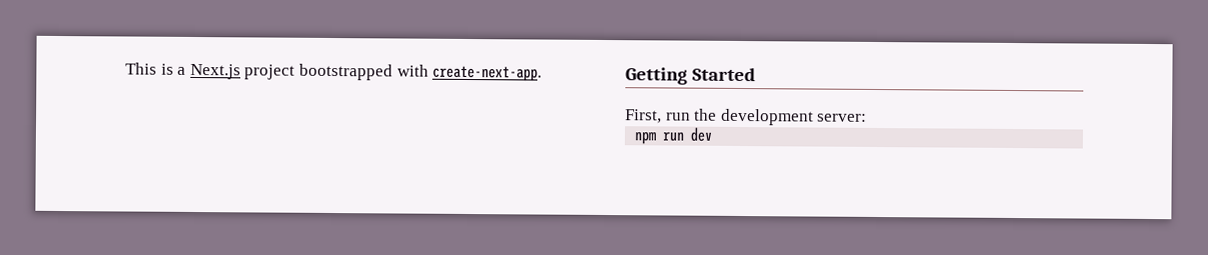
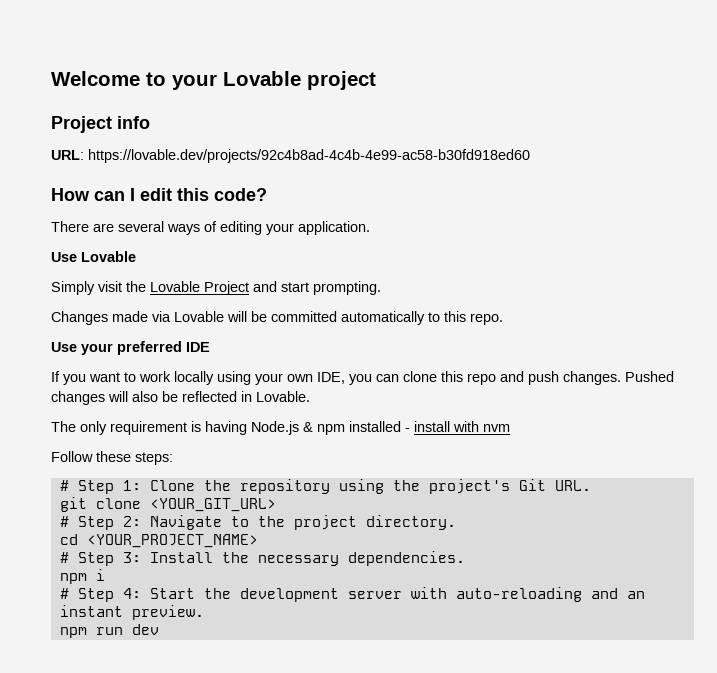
[125,62,543,82] [625,67,757,85] [625,108,868,126] This is a Next.js project bootstrapped with create-next-app. // Getting Started // First, run the development server: -> [51,71,376,90] [51,116,150,133] [51,149,530,163] [51,188,267,201] [51,221,370,235] [51,251,136,262] [51,281,381,295] [51,311,503,325] [51,341,210,355] [51,371,674,385] [51,391,310,405] [51,421,510,435] [51,451,173,465] [59,479,591,494] [59,497,276,512] [59,515,456,530] [59,534,258,548] [59,551,465,566] [59,569,105,584] [59,587,645,602] [59,605,204,620] Welcome to your Lovable project // Project info // URL: https://lovable.dev/projects/92c4b8ad-4c4b-4e99-ac58-b30fd918ed60 // How can I edit this code? // There are several ways of editing your application. // Use Lovable // Simply visit the Lovable Project and start prompting. // Changes made via Lovable will be committed automatically to this repo. // Use your preferred IDE // If you want to work locally using your own IDE, you can clone this repo and push changes. Pushed changes will also be reflected in Lovable. // The only requirement is having Node.js & npm installed - install with nvm // Follow these steps: // # Step 1: Clone the repository using the project's Git URL. // git clone <YOUR_GIT_URL> // # Step 2: Navigate to the project directory. // cd <YOUR_PROJECT_NAME> // # Step 3: Install the necessary dependencies. // npm i // # Step 4: Start the development server with auto-reloading and an instant preview.

